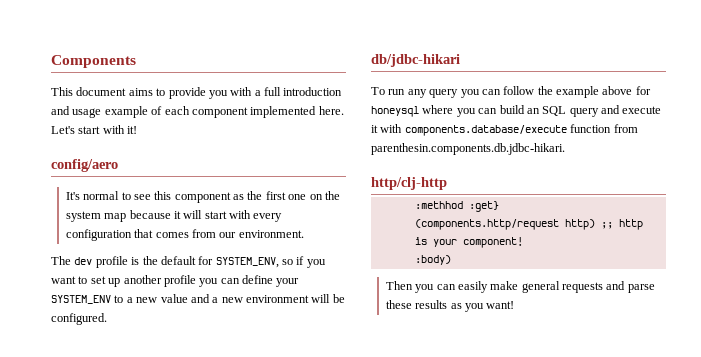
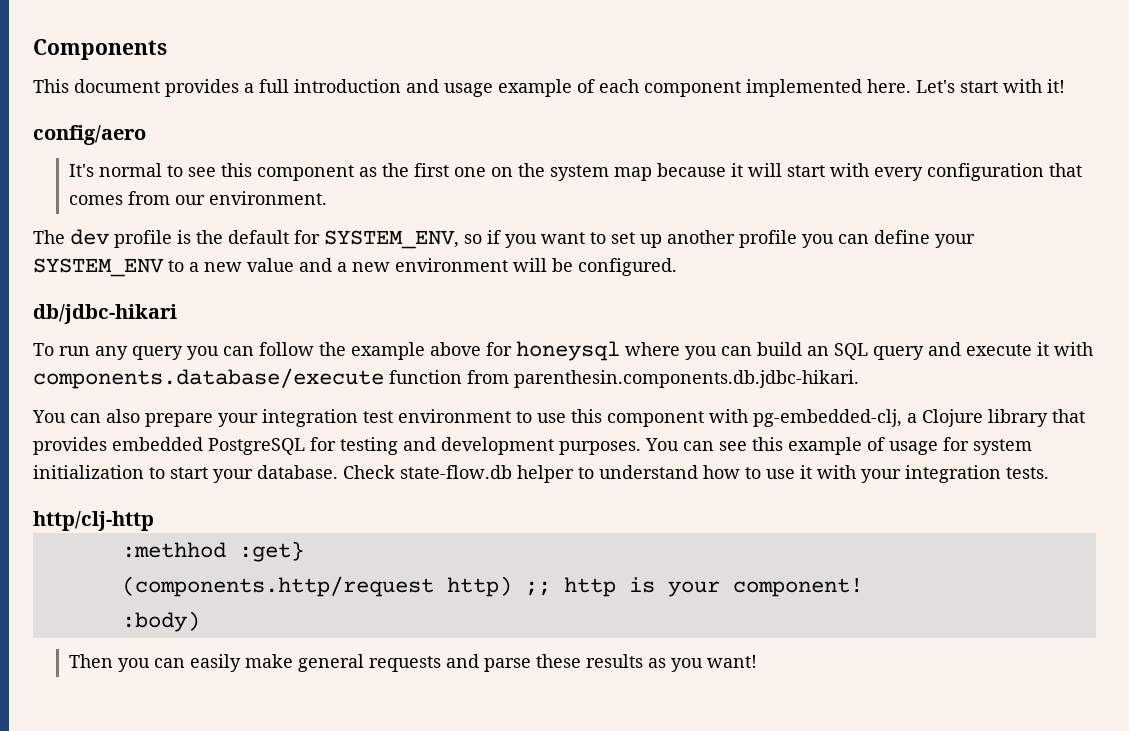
[128,87,253,99] aims to provide you with -> [165,79,239,97] provides
(565, 149) none -> [32,409,1085,427] [33,437,1032,455] [33,465,1049,483] // You can also prepare your integration test environment to use this component with pg-embedded-clj, a Clojure library that provides embedded PostgreSQL for testing and development purposes. You can see this example of usage for system initialization to start your database. Check state-flow.db helper to understand how to use it with your integration tests.

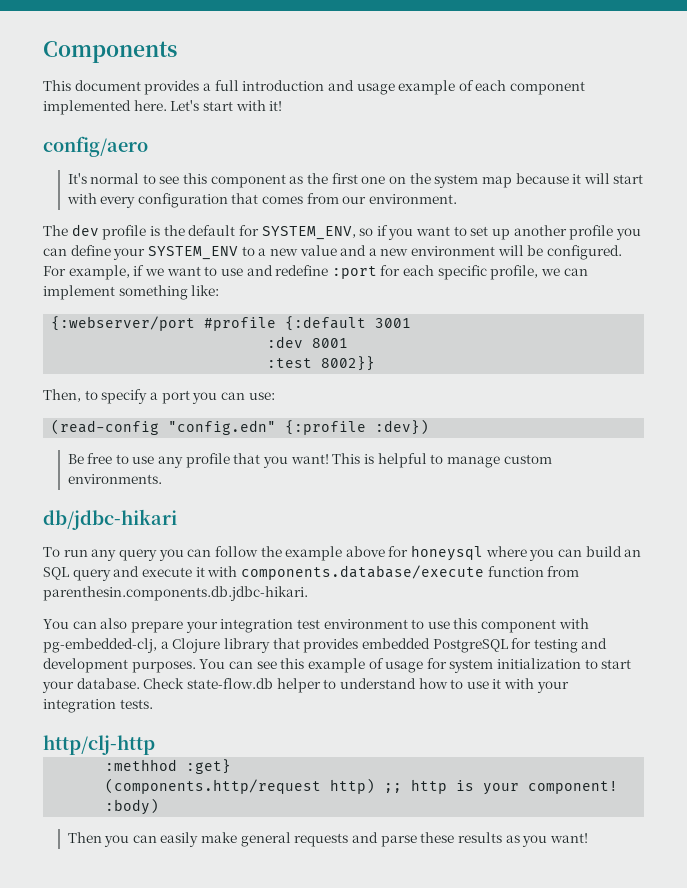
(677, 267) none -> [43,265,588,280] [43,285,220,300] [51,316,412,331] [267,336,349,348] [267,356,376,371] [43,389,275,404] [51,419,430,435] [67,453,552,468] [67,474,162,484] For example, if we want to use and redefine :port for each specific profile, we can implement something like: // {:webserver/port #profile {:default 3001 // :dev 8001 // :test 8002}} // Then, to specify a port you can use: // (read-config "config.edn" {:profile :dev}) // Be free to use any profile that you want! This is helpful to manage custom environments.

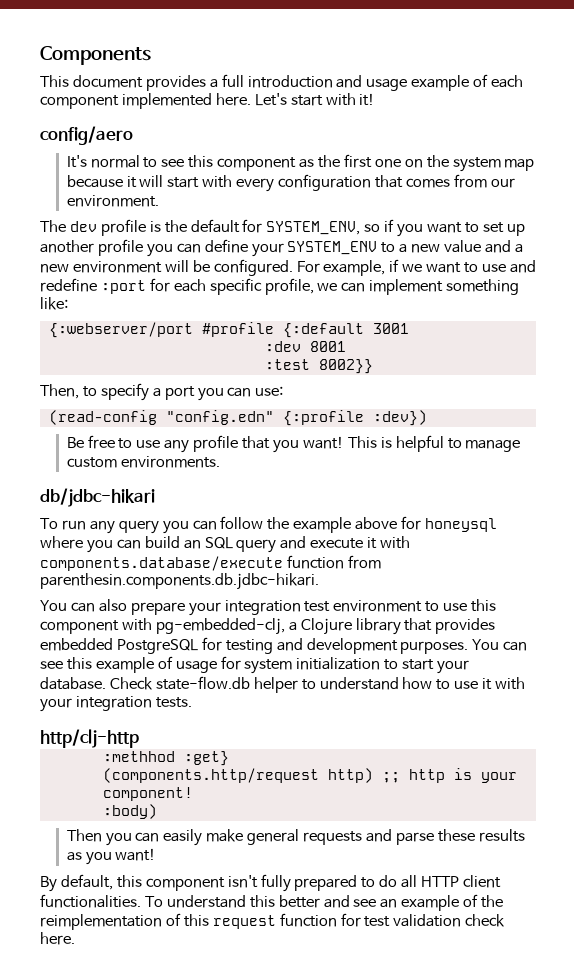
(588, 838) none -> [40,874,502,892] [40,894,504,911] [40,913,506,930] [40,932,75,945] // By default, this component isn't fully prepared to do all HTTP client functionalities. To understand this better and see an example of the reimplementation of this request function for test validation check here.

